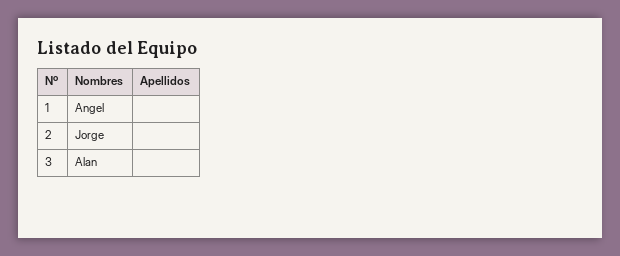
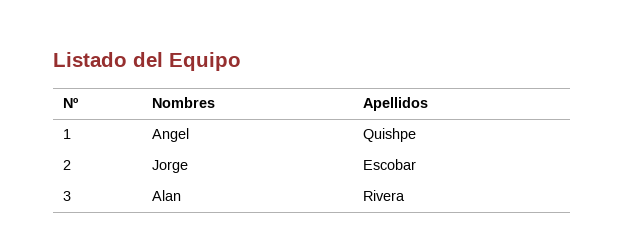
(105, 108) none -> [362,128,416,142] Quishpe
(105, 135) none -> [362,159,416,170] Escobar
(98, 161) none -> [362,190,405,201] Rivera

